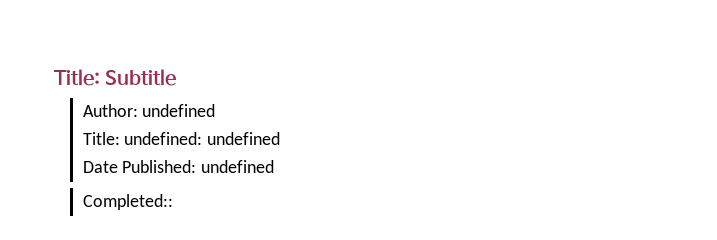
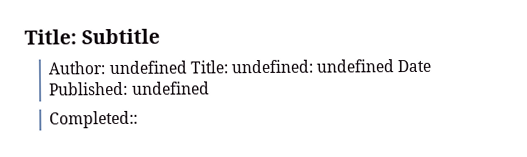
(216, 110) // -> (187, 67) none
(280, 138) // -> (395, 66) none

